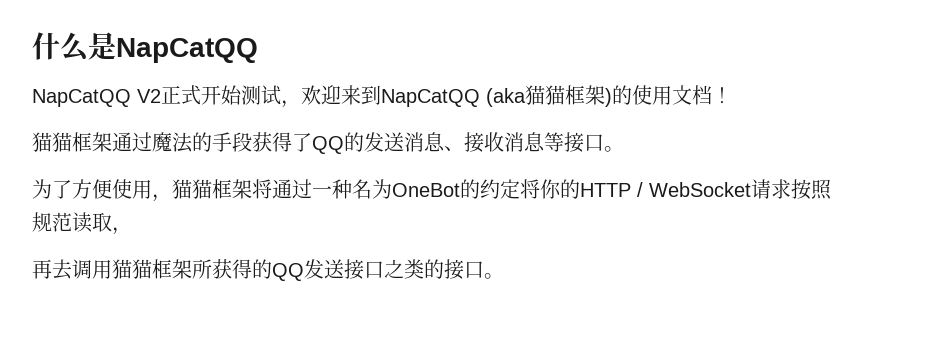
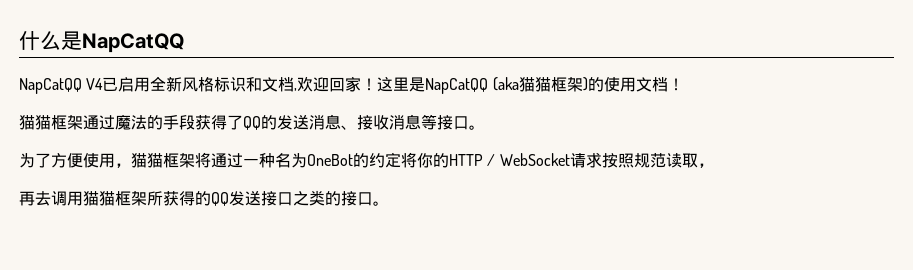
[137,85,381,108] V2正式开始测试，欢迎来到 -> [86,76,426,92] V4已启用全新风格标识和文档,欢迎回家！这里是

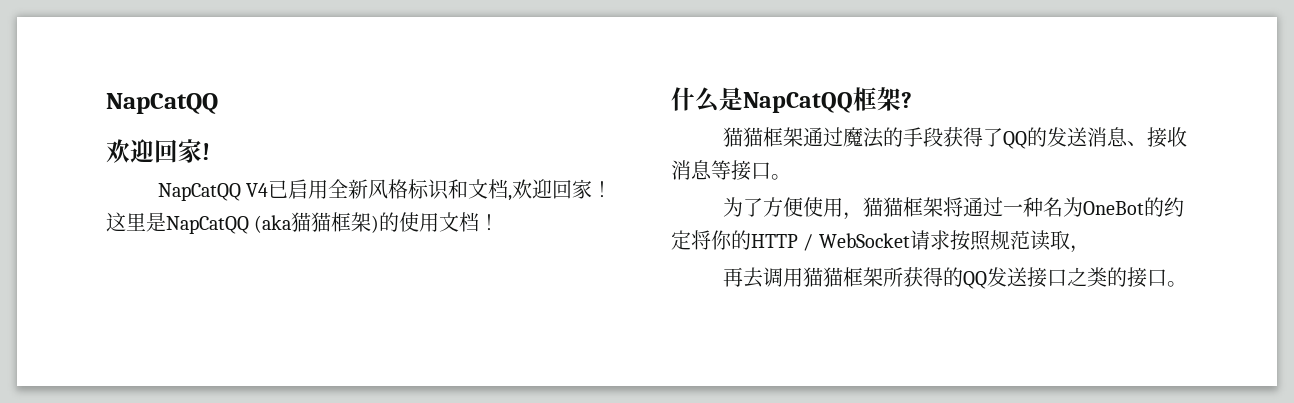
[19,31,184,53] 什么是NapCatQQ -> [106,93,218,114] [106,139,210,163] NapCatQQ // 欢迎回家!
(684, 84) none -> [671,87,912,113] // 什么是NapCatQQ框架?

